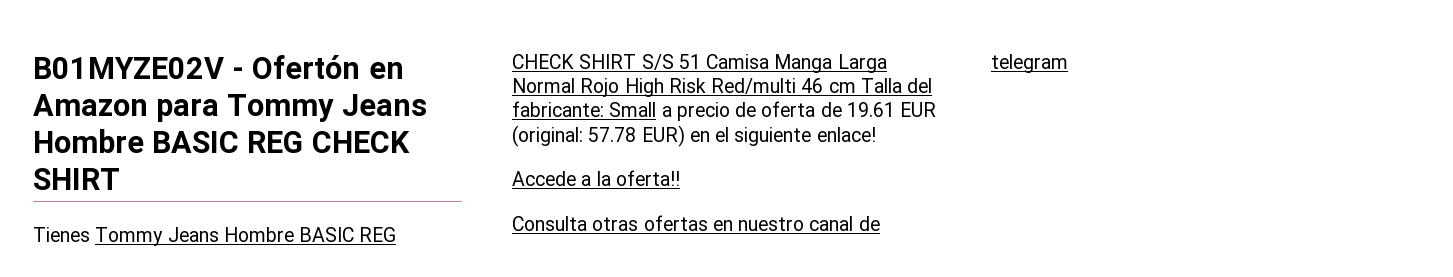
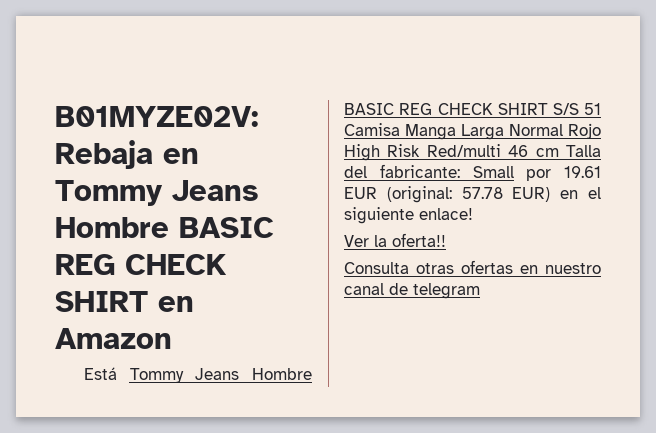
[33,55,404,79] [33,94,427,122] [33,129,410,153] [33,168,120,190] [33,227,90,242] B01MYZE02V - Ofertón en Amazon para Tommy Jeans Hombre BASIC REG CHECK SHIRT // Tienes -> [55,106,259,127] [55,140,199,169] [55,180,259,206] [55,217,274,238] [55,254,227,275] [55,291,194,312] [55,328,172,349] [83,367,117,380] B01MYZE02V: Rebaja en Tommy Jeans Hombre BASIC REG CHECK SHIRT en Amazon // Está
[661,101,842,121] a precio de oferta de -> [526,169,552,181] por
[512,171,592,186] Accede a -> [344,235,369,247] Ver

